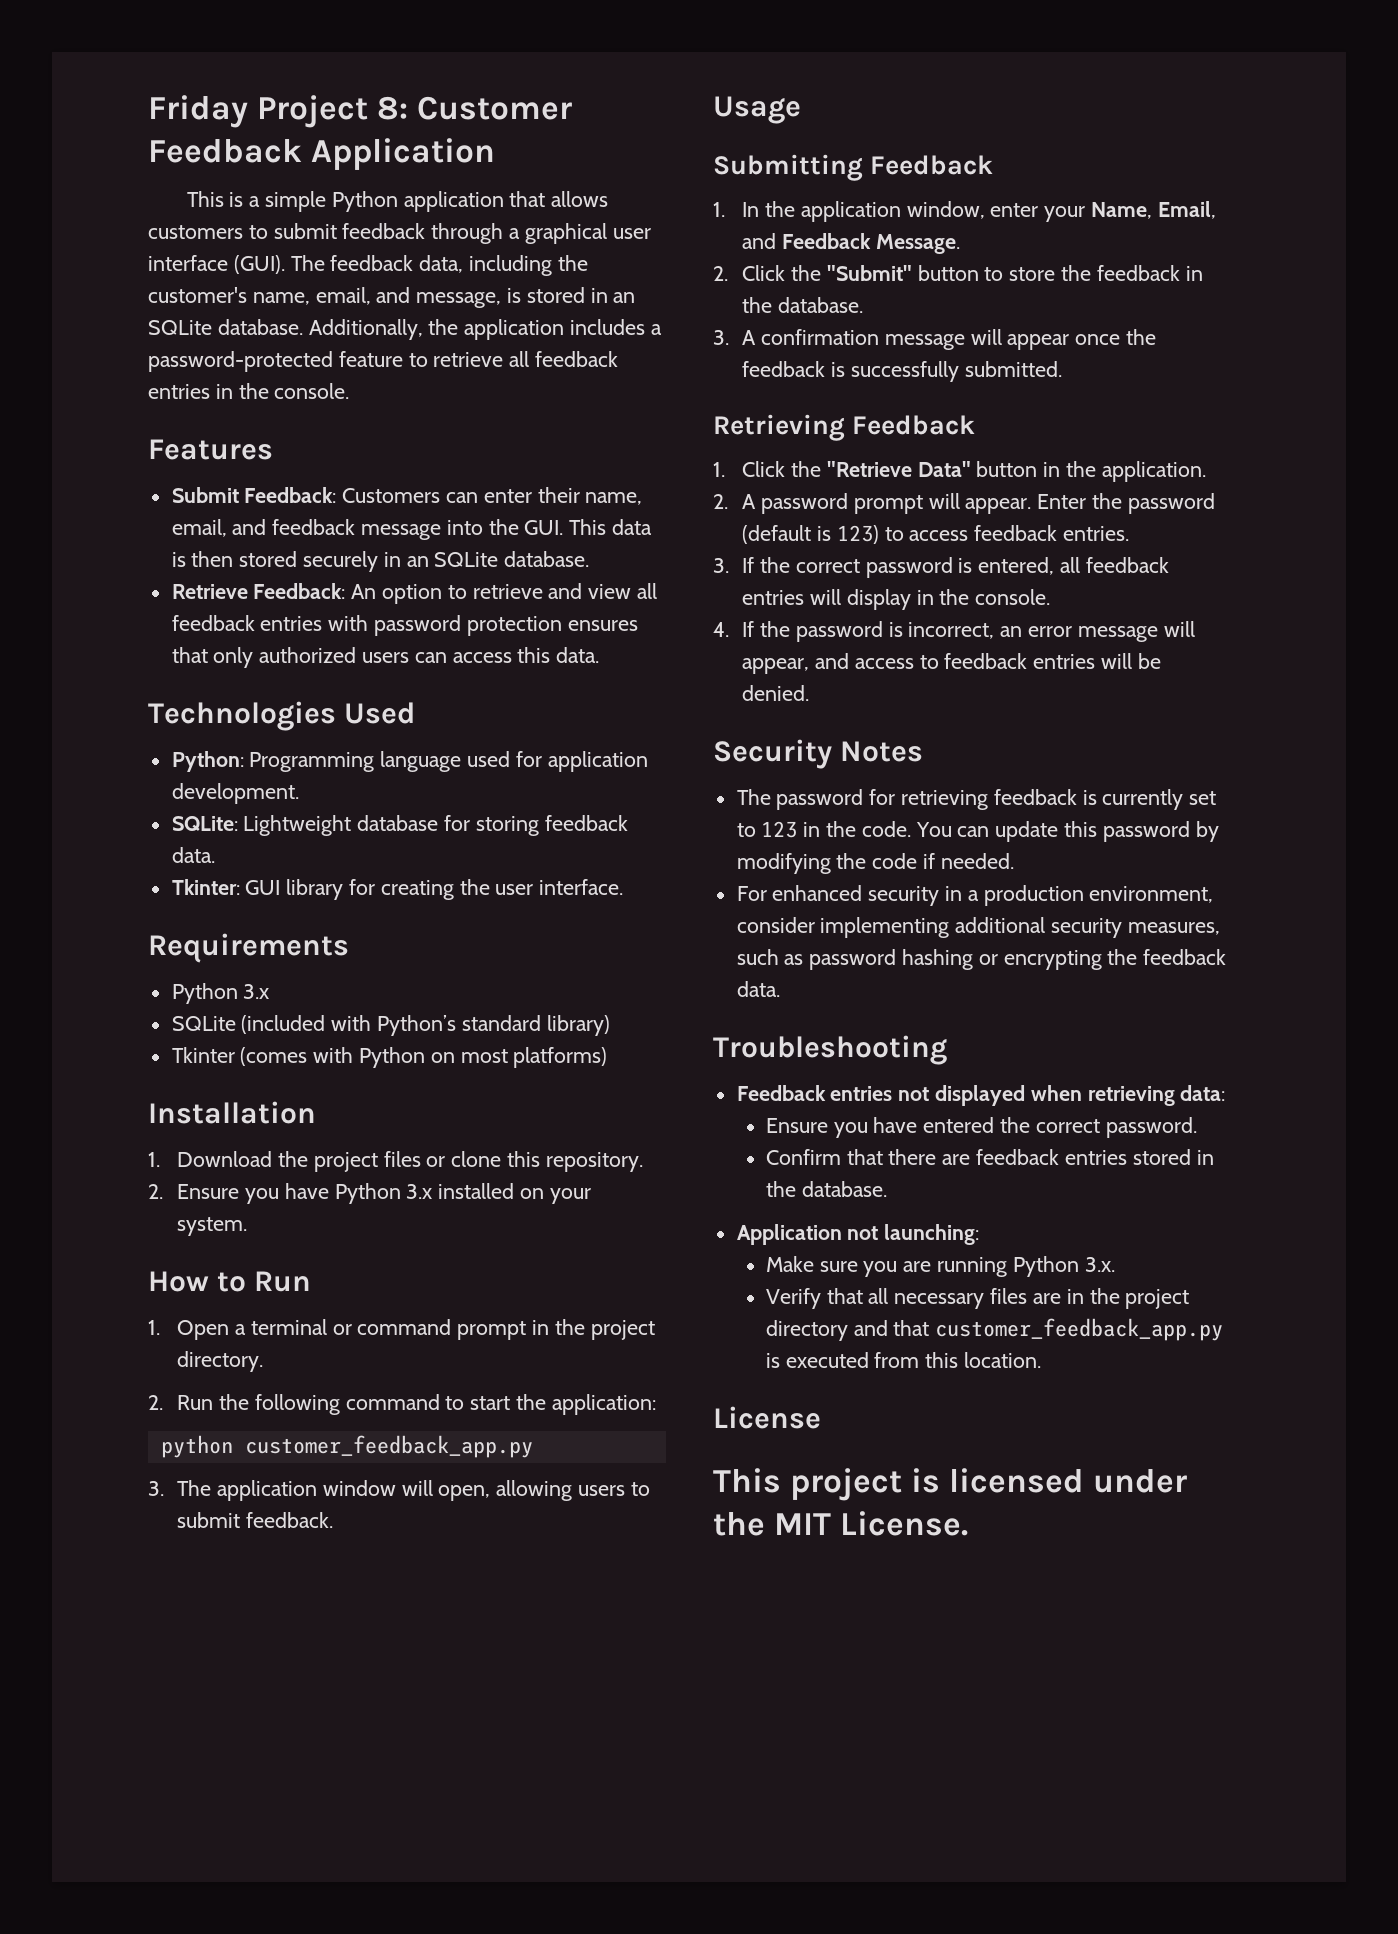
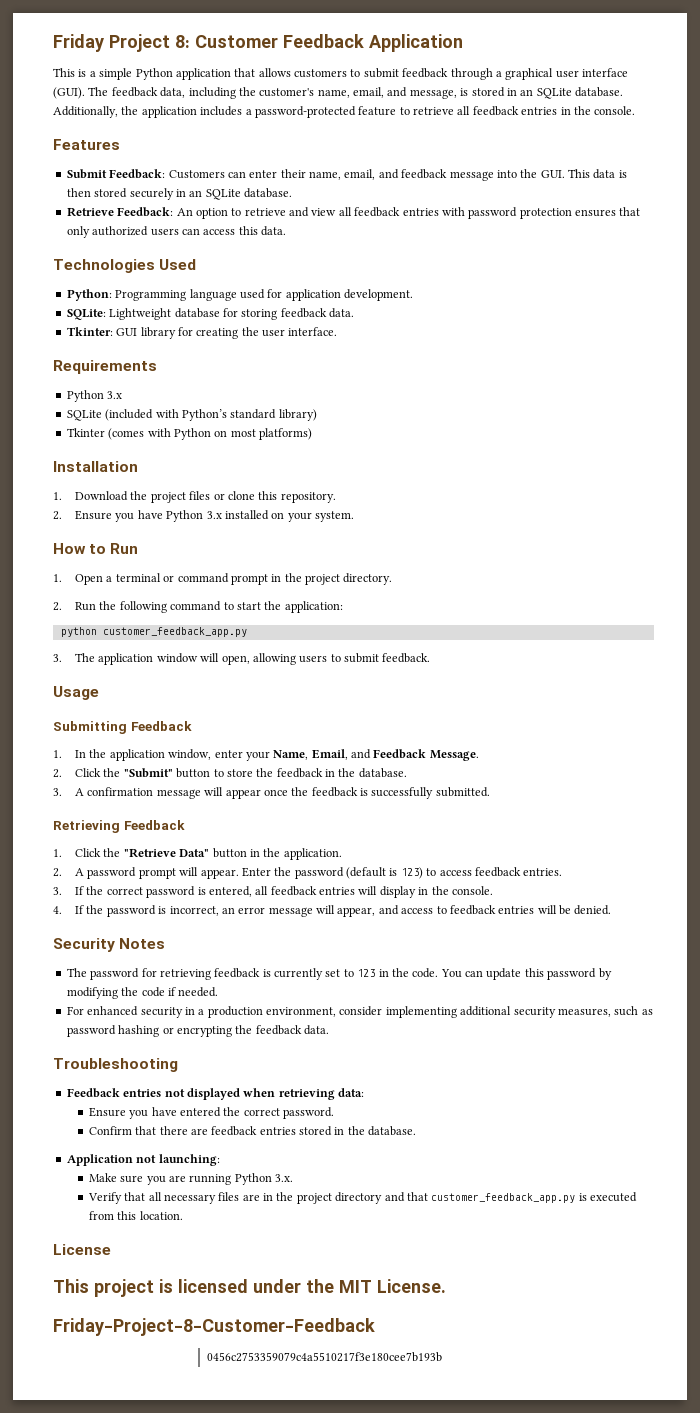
(969, 1523) none -> [53,1318,375,1336] [207,1352,443,1362] // Friday-Project-8-Customer-Feedback // 0456c2753359079c4a5510217f3e180cee7b193b

